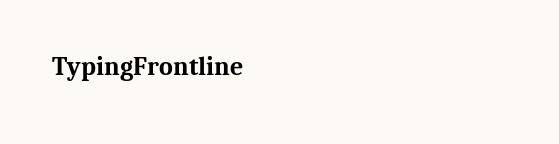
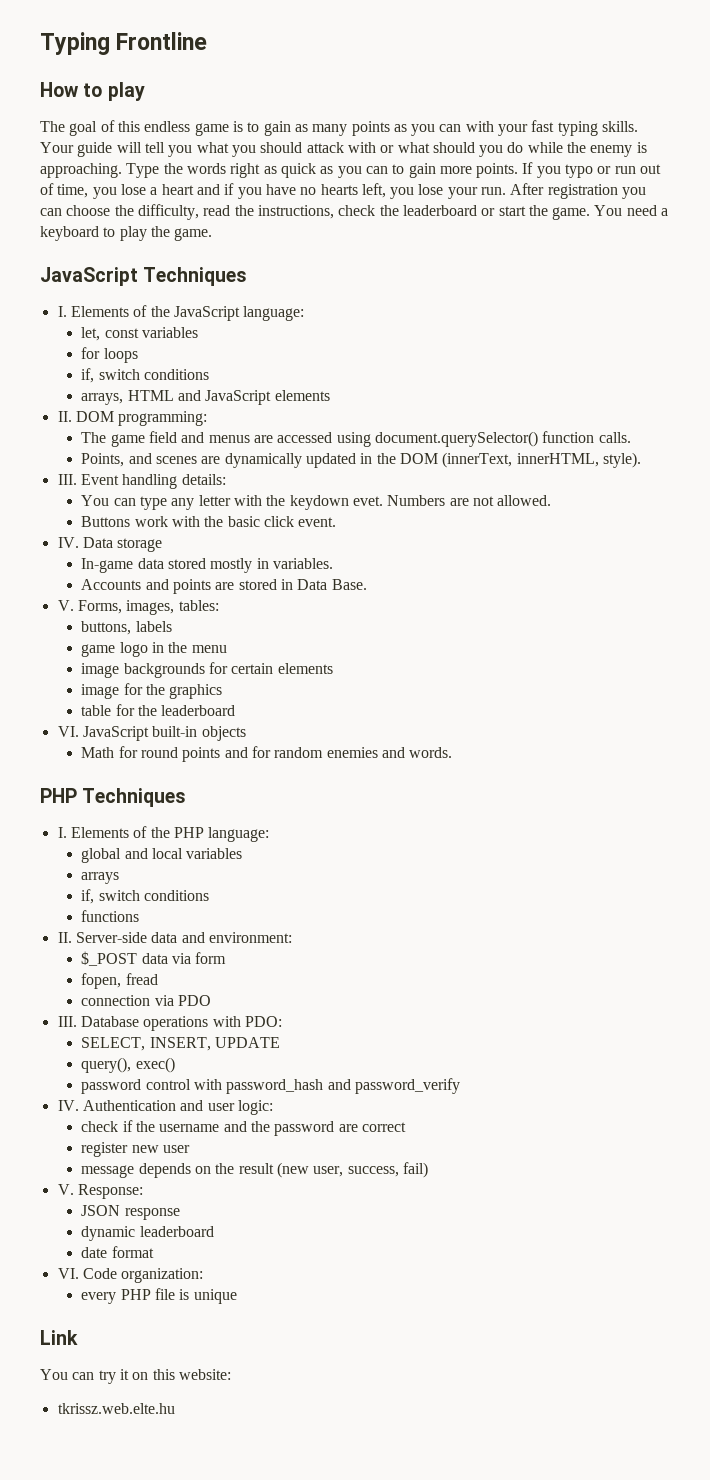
[52,56,243,81] TypingFrontline -> [40,32,208,55] [40,82,145,101] [40,120,639,136] [40,142,647,157] [40,162,662,178] [40,183,647,199] [40,204,669,220] [40,226,213,241] [40,267,248,286] [57,305,305,321] [81,327,198,341] [81,347,138,363] [81,368,209,383] [81,390,330,405] [57,411,208,426] [81,431,631,447] [81,452,641,468] [57,474,226,489] [81,495,552,510] [81,516,337,527] [57,537,163,552] [81,558,333,573] [81,579,367,594] [57,600,219,615] [81,621,172,635] [81,642,227,657] [81,662,333,678] [81,683,223,699] [81,704,236,716] [57,726,246,741] [81,746,453,762] [40,788,187,807] [57,826,270,842] [81,848,243,863] [81,872,120,884] [81,889,209,904] [81,910,140,922] [57,932,292,943] [81,951,227,966] [81,973,158,989] [81,995,211,1006] [57,1016,282,1031] [81,1037,280,1051] [81,1057,175,1073] [81,1078,460,1094] [57,1100,273,1115] [81,1120,406,1136] [81,1142,190,1157] [81,1162,428,1178] [57,1184,143,1199] [81,1205,180,1220] [81,1226,214,1241] [81,1246,154,1258] [57,1268,204,1283] [81,1288,237,1304] [40,1330,78,1345] [40,1369,231,1384] [57,1403,175,1414] Typing Frontline // How to play // The goal of this endless game is to gain as many points as you can with your fast typing skills. Your guide will tell you what you should attack with or what should you do while the enemy is approaching. Type the words right as quick as you can to gain more points. If you typo or run out of time, you lose a heart and if you have no hearts left, you lose your run. After registration you can choose the difficulty, read the instructions, check the leaderboard or start the game. You need a keyboard to play the game. // JavaScript Techniques // I. Elements of the JavaScript language: // let, const variables // for loops // if, switch conditions // arrays, HTML and JavaScript elements // II. DOM programming: // The game field and menus are accessed using document.querySelector() function calls. // Points, and scenes are dynamically updated in the DOM (innerText, innerHTML, style). // III. Event handling details: // You can type any letter with the keydown evet. Numbers are not allowed. // Buttons work with the basic click event. // IV. Data storage // In-game data stored mostly in variables. // Accounts and points are stored in Data Base. // V. Forms, images, tables: // buttons, labels // game logo in the menu // image backgrounds for certain elements // image for the graphics // table for the leaderboard // VI. JavaScript built-in objects // Math for round points and for random enemies and words. // PHP Techniques // I. Elements of the PHP language: // global and local variables // arrays // if, switch conditions // functions // II. Server-side data and environment: // $_POST data via form // fopen, fread // connection via PDO // III. Database operations with PDO: // SELECT, INSERT, UPDATE // query(), exec() // password control with password_hash and password_verify // IV. Authentication and user logic: // check if the username and the password are correct // register new user // message depends on the result (new user, success, fail) // V. Response: // JSON response // dynamic leaderboard // date format // VI. Code organization: // every PHP file is unique // Link // You can try it on this website: // tkrissz.web.elte.hu

